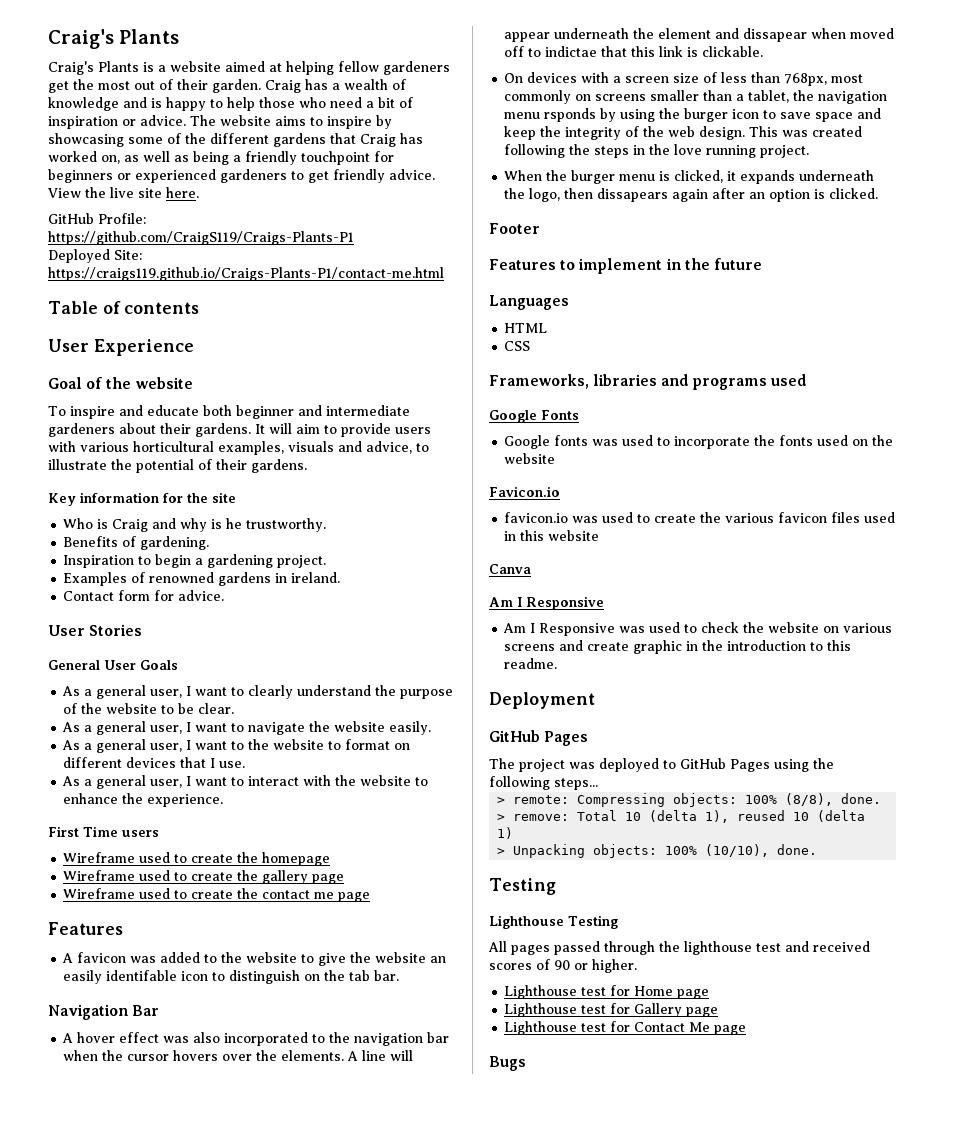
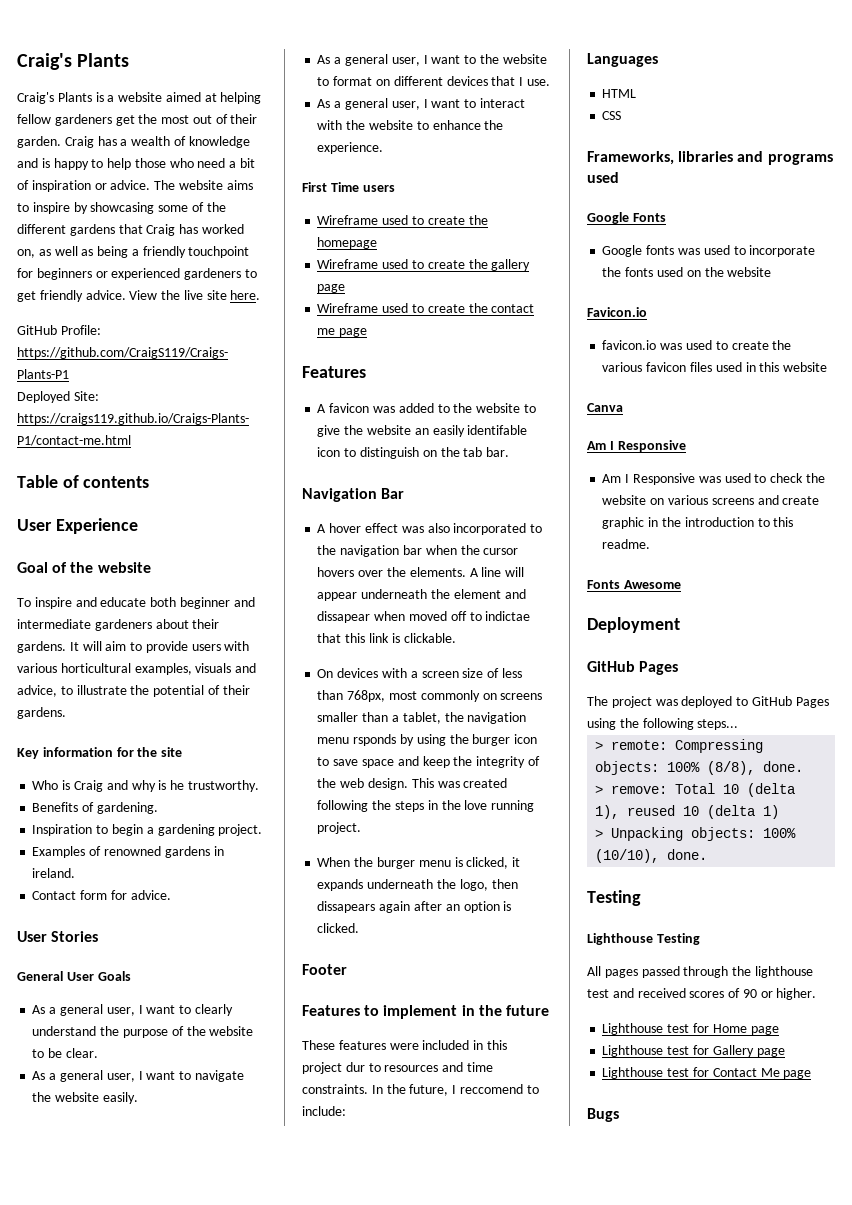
(762, 264) none -> [302,1040,507,1050] [302,1062,493,1074] [302,1084,539,1096] [302,1106,346,1116] // These features were included in this project dur to resources and time constraints. In the future, I reccomend to include:
(558, 663) none -> [587,580,681,589] // Fonts Awesome

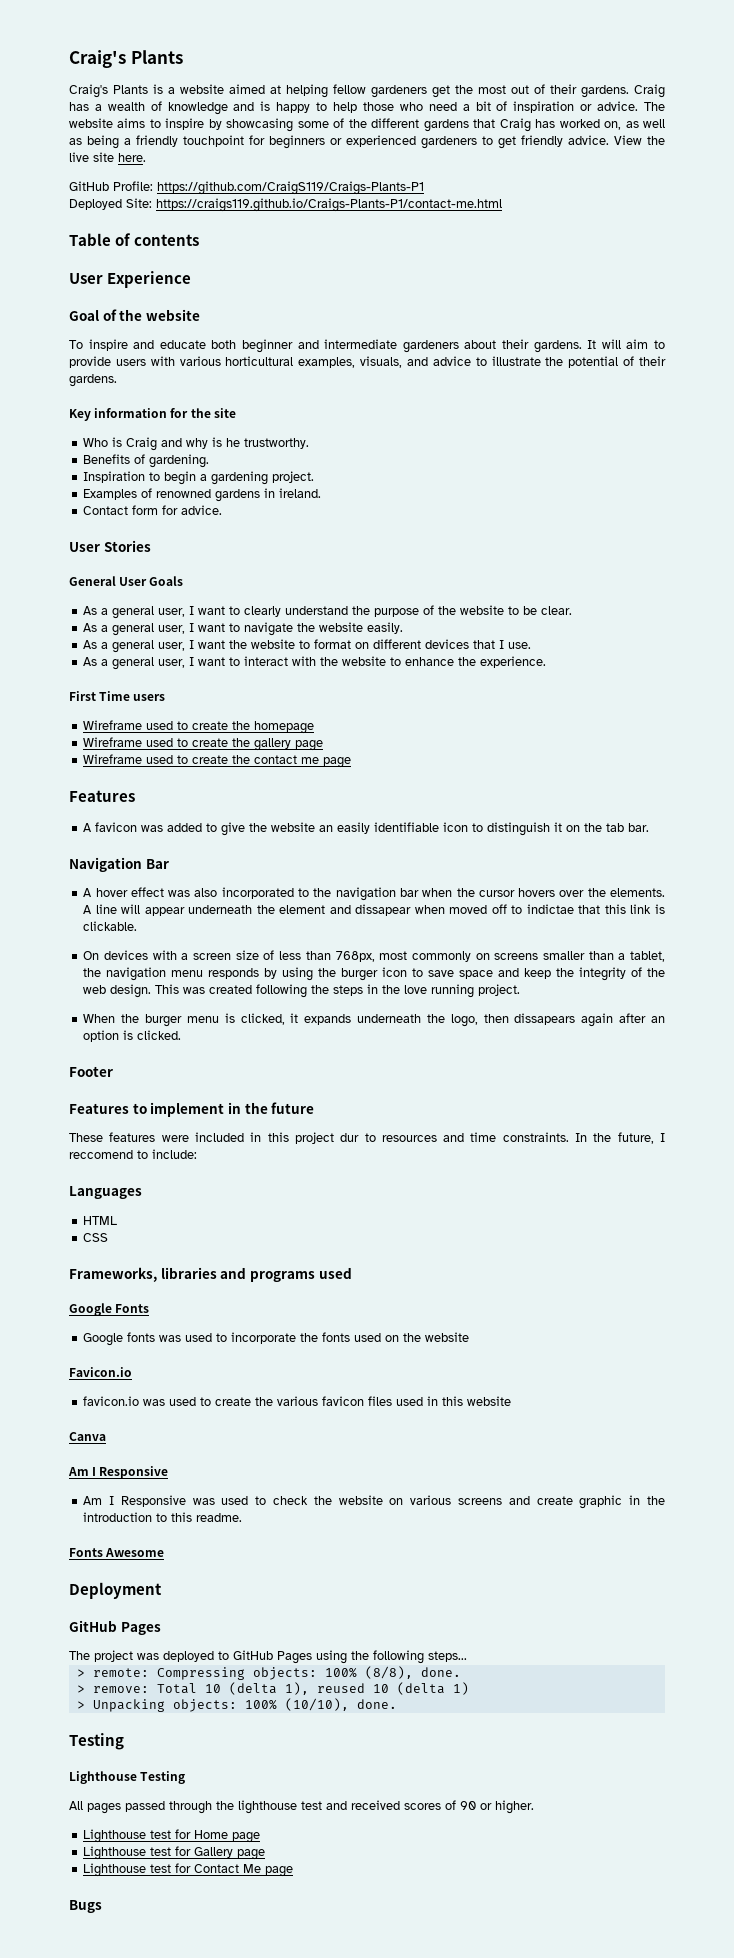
[17,136,61,148] garden. -> [581,85,629,98] gardens.
[195,663,257,673] [17,685,57,697] visuals and advice, -> [360,356,471,368] visuals, and advice
[464,55,477,64] to -> (226, 644) none
[453,403,536,413] the website to -> (218, 827) none
[467,425,528,435] identifable -> [374,822,440,832] identifiable
(419, 453) none -> [554,822,563,832] it
[353,734,397,746] rsponds -> [208,968,260,979] responds

